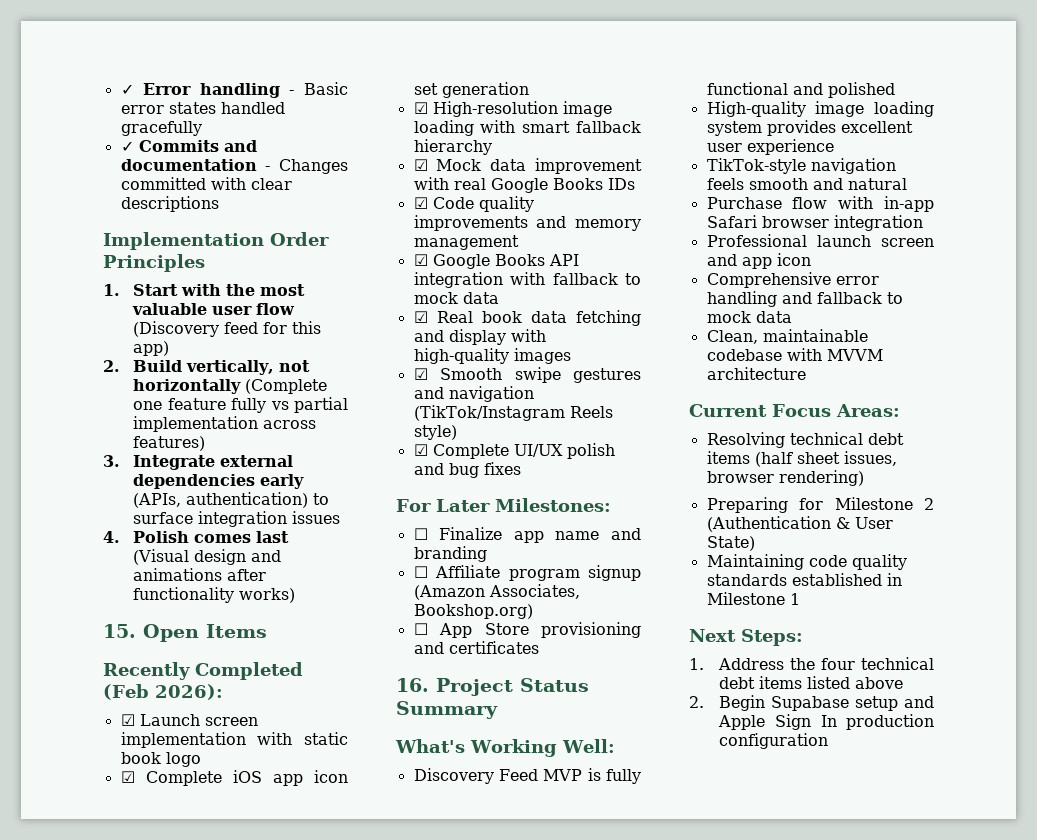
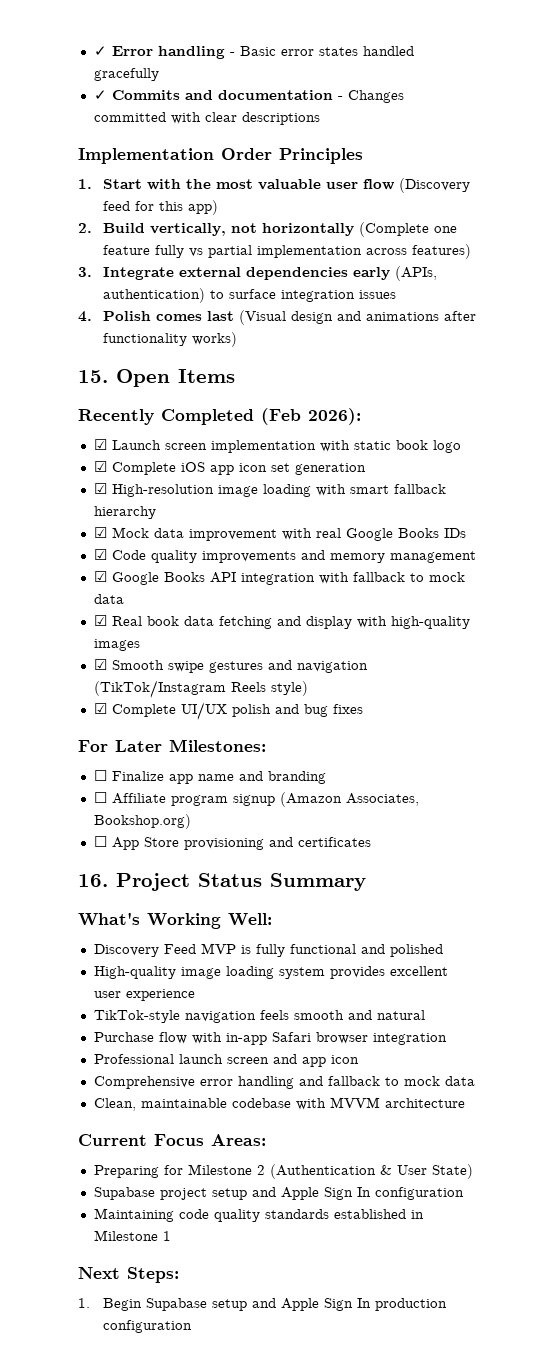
[706,432,904,448] [706,451,897,467] [706,470,864,486] // Resolving technical debt items (half sheet issues, browser rendering) -> (266, 1140) none
(755, 543) none -> [93,1187,464,1200] // Supabase project setup and Apple Sign In configuration
[718,657,934,670] [719,676,904,689] [689,696,704,708] Address the four technical debt items listed above // 2. -> (90, 1303) none

